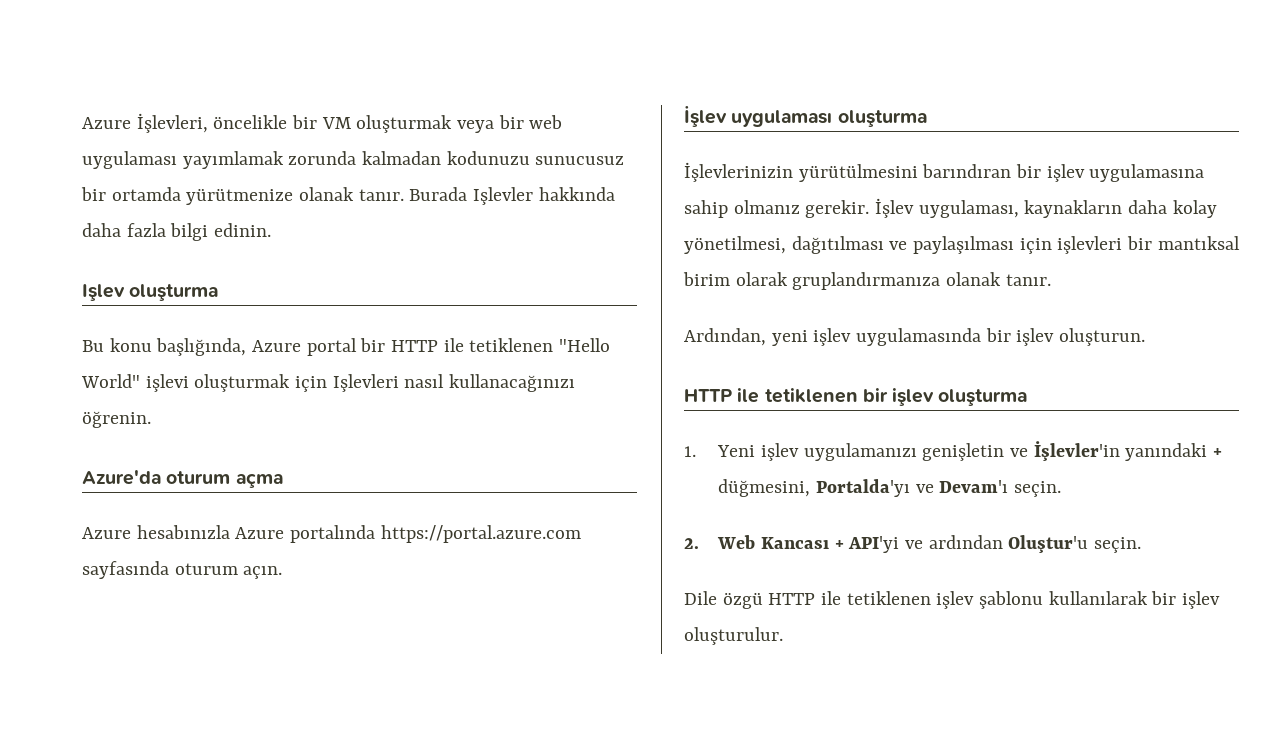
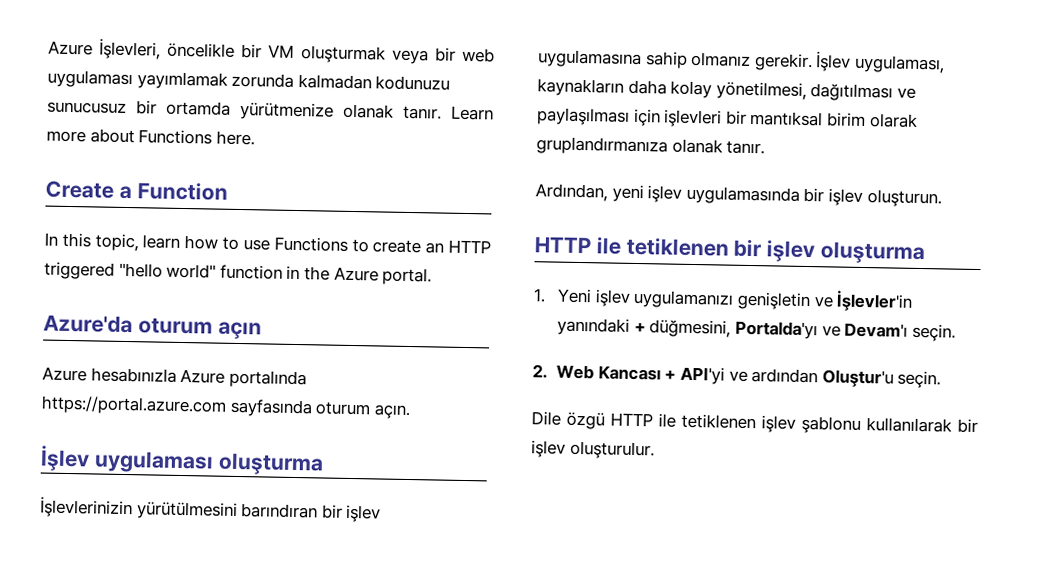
[409,187,615,205] [82,223,272,241] [82,284,219,301] [82,338,611,356] [81,374,576,392] [82,411,151,428] Burada Işlevler hakkında daha fazla bilgi edinin. // Işlev oluşturma // Bu konu başlığında, Azure portal bir HTTP ile tetiklenen "Hello World" işlevi oluşturmak için Işlevleri nasıl kullanacağınızı öğrenin. -> [451,105,494,121] [46,128,255,146] [45,180,228,201] [44,232,491,254] [44,261,433,286] Learn more about Functions here. // Create a Function // In this topic, learn how to use Functions to create an HTTP triggered "hello world" function in the Azure portal.
[235,473,283,488] açma -> [217,321,262,340] açın

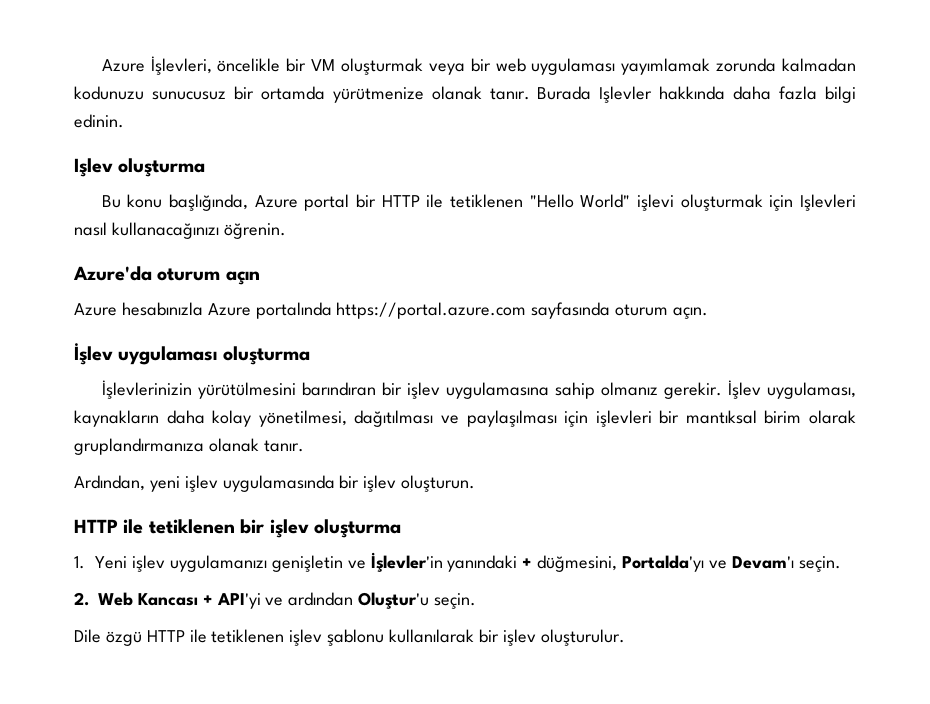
[451,105,494,121] [46,128,255,146] [45,180,228,201] [44,232,491,254] [44,261,433,286] Learn more about Functions here. // Create a Function // In this topic, learn how to use Functions to create an HTTP triggered "hello world" function in the Azure portal. -> [537,86,856,103] [74,114,124,128] [74,158,206,177] [101,194,857,211] [74,222,286,239] Burada Işlevler hakkında daha fazla bilgi edinin. // Işlev oluşturma // Bu konu başlığında, Azure portal bir HTTP ile tetiklenen "Hello World" işlevi oluşturmak için Işlevleri nasıl kullanacağınızı öğrenin.

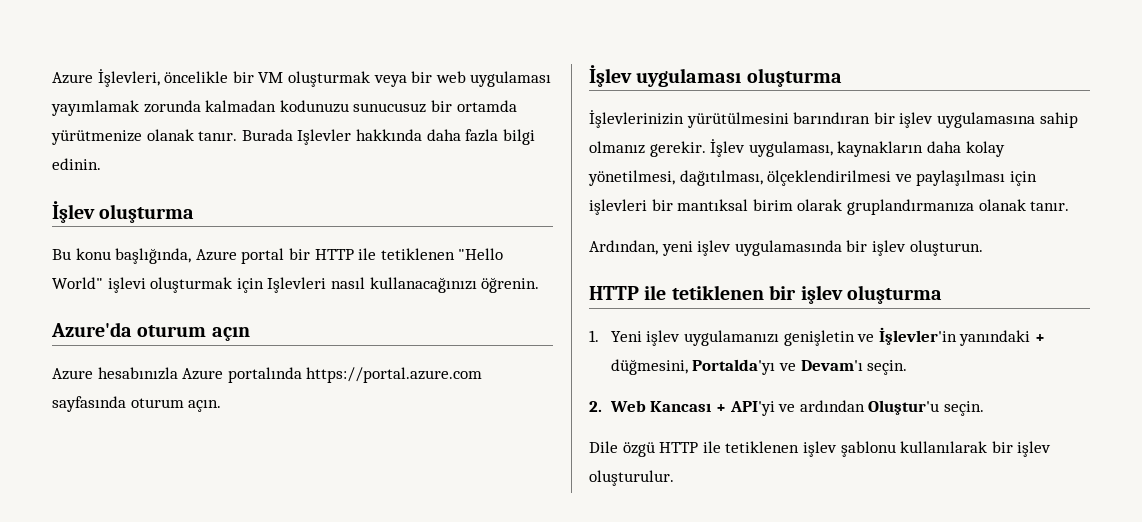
[74,158,113,177] Işlev -> [52,201,95,223] İşlev
[354,410,434,427] dağıtılması -> [679,170,892,186] dağıtılması, ölçeklendirilmesi

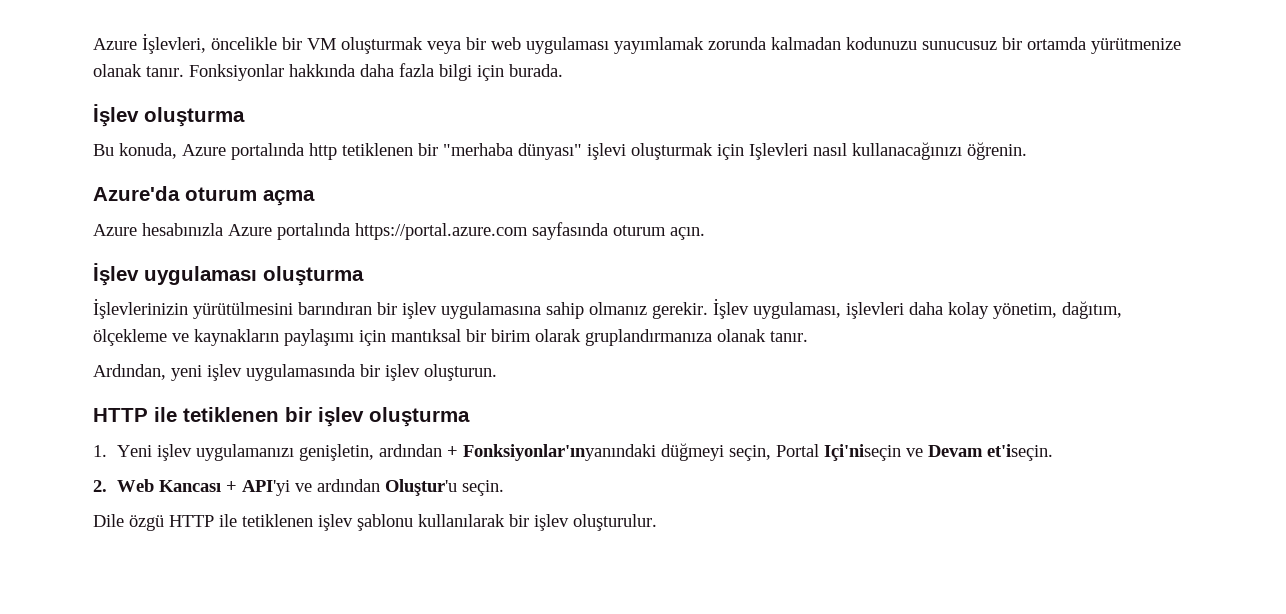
[241,129,352,145] Burada Işlevler -> [189,64,284,81] Fonksiyonlar
[52,158,101,170] edinin. -> [477,64,563,81] için burada.
[75,248,504,264] [52,277,103,289] konu başlığında, Azure portal bir HTTP ile tetiklenen "Hello World" -> [119,143,582,160] konuda, Azure portalında http tetiklenen bir "merhaba dünyası"
[211,327,250,341] açın -> [263,190,315,206] açma
[837,141,924,157] kaynakların -> [846,302,904,319] işlevleri
[588,170,1037,186] [589,199,749,215] yönetilmesi, dağıtılması, ölçeklendirilmesi ve paylaşılması için işlevleri bir mantıksal -> [993,301,1122,319] [93,329,486,346] yönetim, dağıtım, ölçekleme ve kaynakların paylaşımı için mantıksal bir
[783,327,1045,346] [610,359,908,375] genişletin ve İşlevler'in yanındaki + düğmesini, Portalda'yı ve Devam'ı seçin. -> [299,443,1054,461] genişletin, ardından + Fonksiyonlar'ınyanındaki düğmeyi seçin, Portal Içi'niseçin ve Devam et'iseçin.

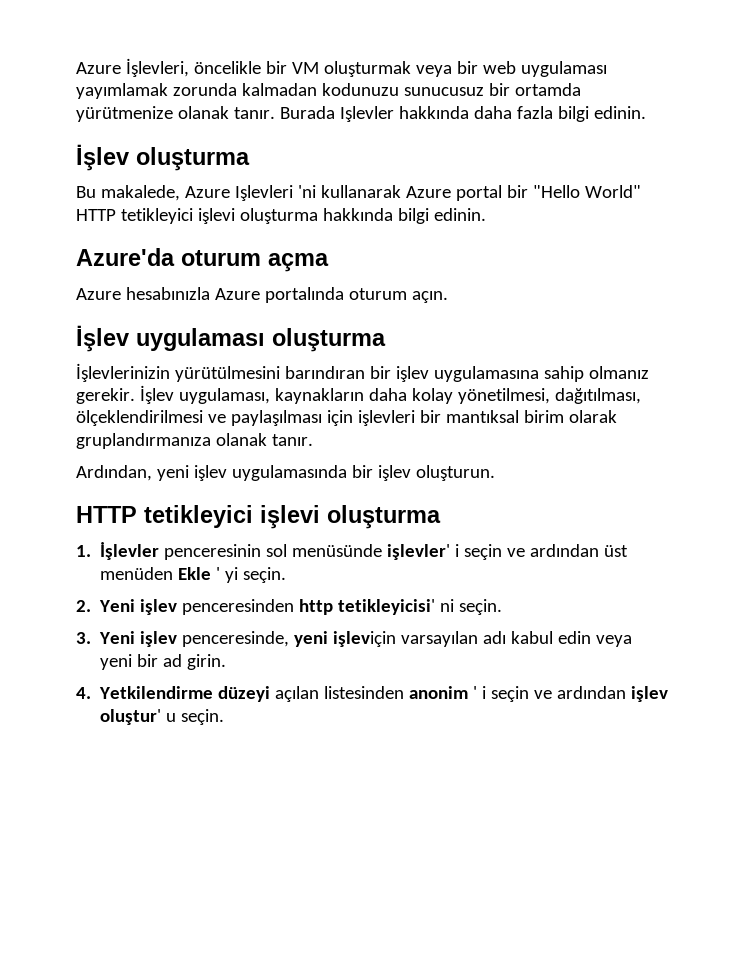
[189,64,284,81] Fonksiyonlar -> [279,106,394,122] Burada Işlevler
[477,64,563,81] için burada. -> [593,106,646,119] edinin.
[119,142,1027,160] konuda, Azure portalında http tetiklenen bir "merhaba dünyası" işlevi oluşturmak için Işlevleri nasıl kullanacağınızı öğrenin. -> [100,185,641,201] [76,208,486,224] makalede, Azure Işlevleri 'ni kullanarak Azure portal bir "Hello World" HTTP tetikleyici işlevi oluşturma hakkında bilgi edinin.
[355,222,608,240] https://portal.azure.com sayfasında -> (344, 295) none
[846,302,904,319] işlevleri -> [274,388,364,404] kaynakların
[993,301,1122,319] [93,329,486,346] yönetim, dağıtım, ölçekleme ve kaynakların paylaşımı için mantıksal bir -> [457,388,641,404] [76,410,519,426] yönetilmesi, dağıtılması, ölçeklendirilmesi ve paylaşılması için işlevleri bir mantıksal
[154,407,470,427] [93,443,1054,461] [93,479,505,496] [93,514,657,531] ile tetiklenen bir işlev oluşturma // 1. Yeni işlev uygulamanızı genişletin, ardından + Fonksiyonlar'ınyanındaki düğmeyi seçin, Portal Içi'niseçin ve Devam et'iseçin. // 2. Web Kancası + API'yi ve ardından Oluştur'u seçin. // Dile özgü HTTP ile tetiklenen işlev şablonu kullanılarak bir işlev oluşturulur. -> [144,505,441,529] [76,542,629,560] [100,567,287,583] [76,599,503,615] [76,631,633,647] [100,654,227,670] [76,686,669,702] [100,709,225,725] tetikleyici işlevi oluşturma // 1. İşlevler penceresinin sol menüsünde işlevler' i seçin ve ardından üst menüden Ekle ' yi seçin. // 2. Yeni işlev penceresinden http tetikleyicisi' ni seçin. // 3. Yeni işlev penceresinde, yeni işleviçin varsayılan adı kabul edin veya yeni bir ad girin. // 4. Yetkilendirme düzeyi açılan listesinden anonim ' i seçin ve ardından işlev oluştur' u seçin.

